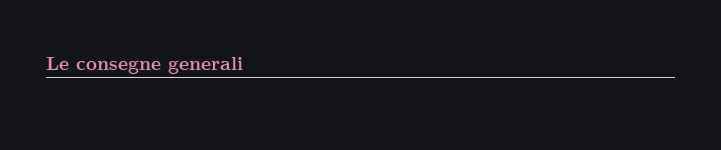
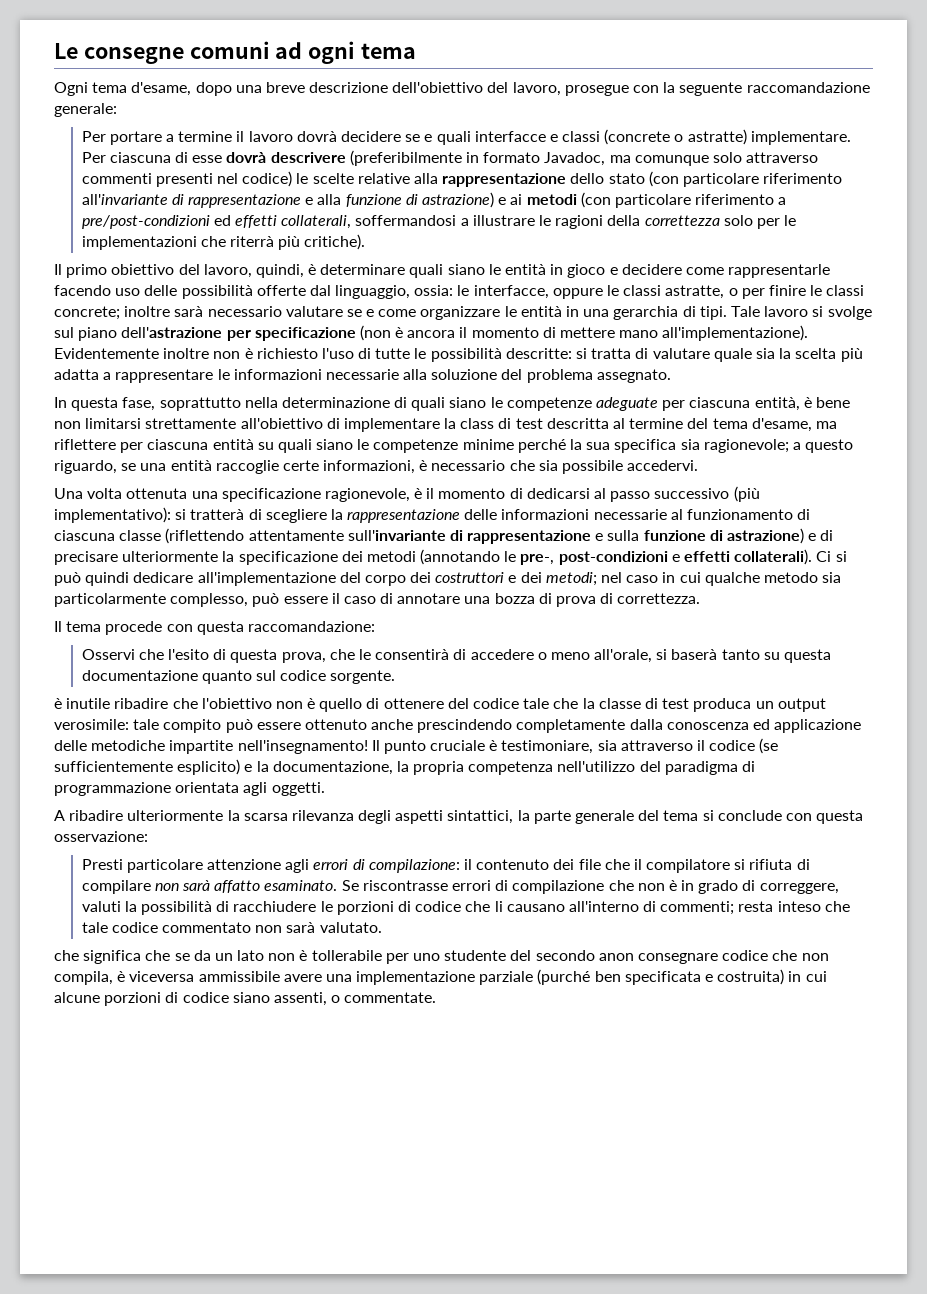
[168,57,243,74] generali -> [189,41,417,64] [54,82,870,96] [54,103,117,117] [81,129,851,145] [81,150,819,166] [81,171,843,187] [81,192,787,208] [81,215,797,229] [81,234,366,250] [54,264,831,278] [54,285,865,299] [54,306,872,320] [54,325,809,341] [54,348,863,362] [54,369,671,383] [54,397,850,411] [54,418,837,432] [54,439,854,453] [54,460,699,474] [54,486,760,502] [54,507,811,523] [54,528,834,544] [54,549,847,565] [54,572,842,586] [54,593,701,607] [54,621,375,635] [81,649,832,663] [81,670,396,684] [54,698,826,712] [54,719,862,733] [54,738,779,754] [54,759,756,775] [54,782,325,796] [54,810,864,824] [54,831,148,842] [81,859,810,873] [81,880,839,894] [81,901,850,915] [81,922,382,933] [54,950,829,964] [54,969,827,985] [54,992,437,1006] comuni ad ogni tema // Ogni tema d'esame, dopo una breve descrizione dell'obiettivo del lavoro, prosegue con la seguente raccomandazione generale: // Per portare a termine il lavoro dovrà decidere se e quali interfacce e classi (concrete o astratte) implementare. Per ciascuna di esse dovrà descrivere (preferibilmente in formato Javadoc, ma comunque solo attraverso commenti presenti nel codice) le scelte relative alla rappresentazione dello stato (con particolare riferimento all'invariante di rappresentazione e alla funzione di astrazione) e ai metodi (con particolare riferimento a pre/post-condizioni ed effetti collaterali, soffermandosi a illustrare le ragioni della correttezza solo per le implementazioni che riterrà più critiche). // Il primo obiettivo del lavoro, quindi, è determinare quali siano le entità in gioco e decidere come rappresentarle facendo uso delle possibilità offerte dal linguaggio, ossia: le interfacce, oppure le classi astratte, o per finire le classi concrete; inoltre sarà necessario valutare se e come organizzare le entità in una gerarchia di tipi. Tale lavoro si svolge sul piano dell'astrazione per specificazione (non è ancora il momento di mettere mano all'implementazione). Evidentemente inoltre non è richiesto l'uso di tutte le possibilità descritte: si tratta di valutare quale sia la scelta più adatta a rappresentare le informazioni necessarie alla soluzione del problema assegnato. // In questa fase, soprattutto nella determinazione di quali siano le competenze adeguate per ciascuna entità, è bene non limitarsi strettamente all'obiettivo di implementare la class di test descritta al termine del tema d'esame, ma riflettere per ciascuna entità su quali siano le competenze minime perché la sua specifica sia ragionevole; a questo riguardo, se una entità raccoglie certe informazioni, è necessario che sia possibile accedervi. // Una volta ottenuta una specificazione ragionevole, è il momento di dedicarsi al passo successivo (più implementativo): si tratterà di scegliere la rappresentazione delle informazioni necessarie al funzionamento di ciascuna classe (riflettendo attentamente sull'invariante di rappresentazione e sulla funzione di astrazione) e di precisare ulteriormente la specificazione dei metodi (annotando le pre-, post-condizioni e effetti collaterali). Ci si può quindi dedicare all'implementazione del corpo dei costruttori e dei metodi; nel caso in cui qualche metodo sia particolarmente complesso, può essere il caso di annotare una bozza di prova di correttezza. // Il tema procede con questa raccomandazione: // Osservi che l'esito di questa prova, che le consentirà di accedere o meno all'orale, si baserà tanto su questa documentazione quanto sul codice sorgente. // è inutile ribadire che l'obiettivo non è quello di ottenere del codice tale che la classe di test produca un output verosimile: tale compito può essere ottenuto anche prescindendo completamente dalla conoscenza ed applicazione delle metodiche impartite nell'insegnamento! Il punto cruciale è testimoniare, sia attraverso il codice (se sufficientemente esplicito) e la documentazione, la propria competenza nell'utilizzo del paradigma di programmazione orientata agli oggetti. // A ribadire ulteriormente la scarsa rilevanza degli aspetti sintattici, la parte generale del tema si conclude con questa osservazione: // Presti particolare attenzione agli errori di compilazione: il contenuto dei file che il compilatore si rifiuta di compilare non sarà affatto esaminato. Se riscontrasse errori di compilazione che non è in grado di correggere, valuti la possibilità di racchiudere le porzioni di codice che li causano all'interno di commenti; resta inteso che tale codice commentato non sarà valutato. // che significa che se da un lato non è tollerabile per uno studente del secondo anon consegnare codice che non compila, è viceversa ammissibile avere una implementazione parziale (purché ben specificata e costruita) in cui alcune porzioni di codice siano assenti, o commentate.

